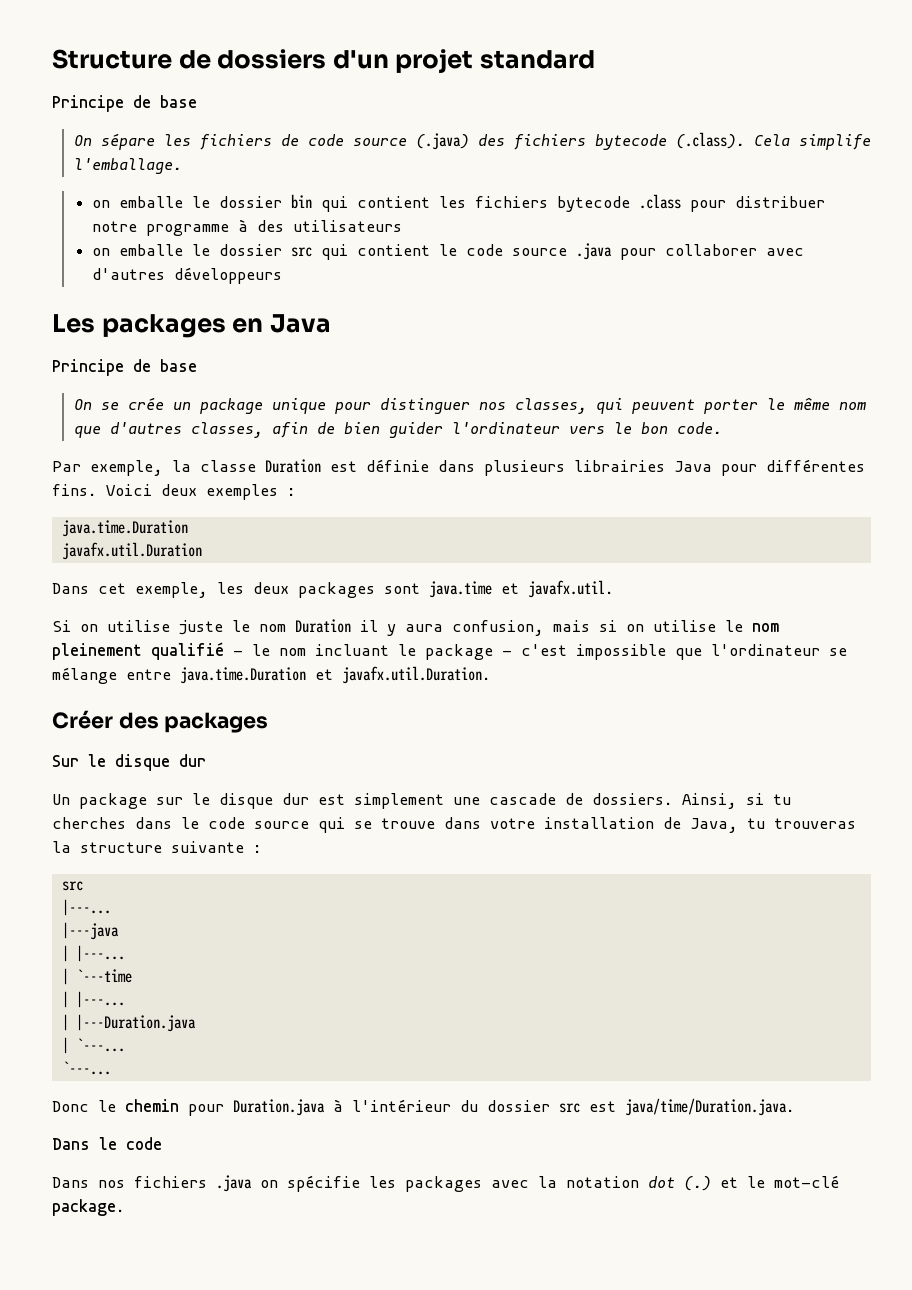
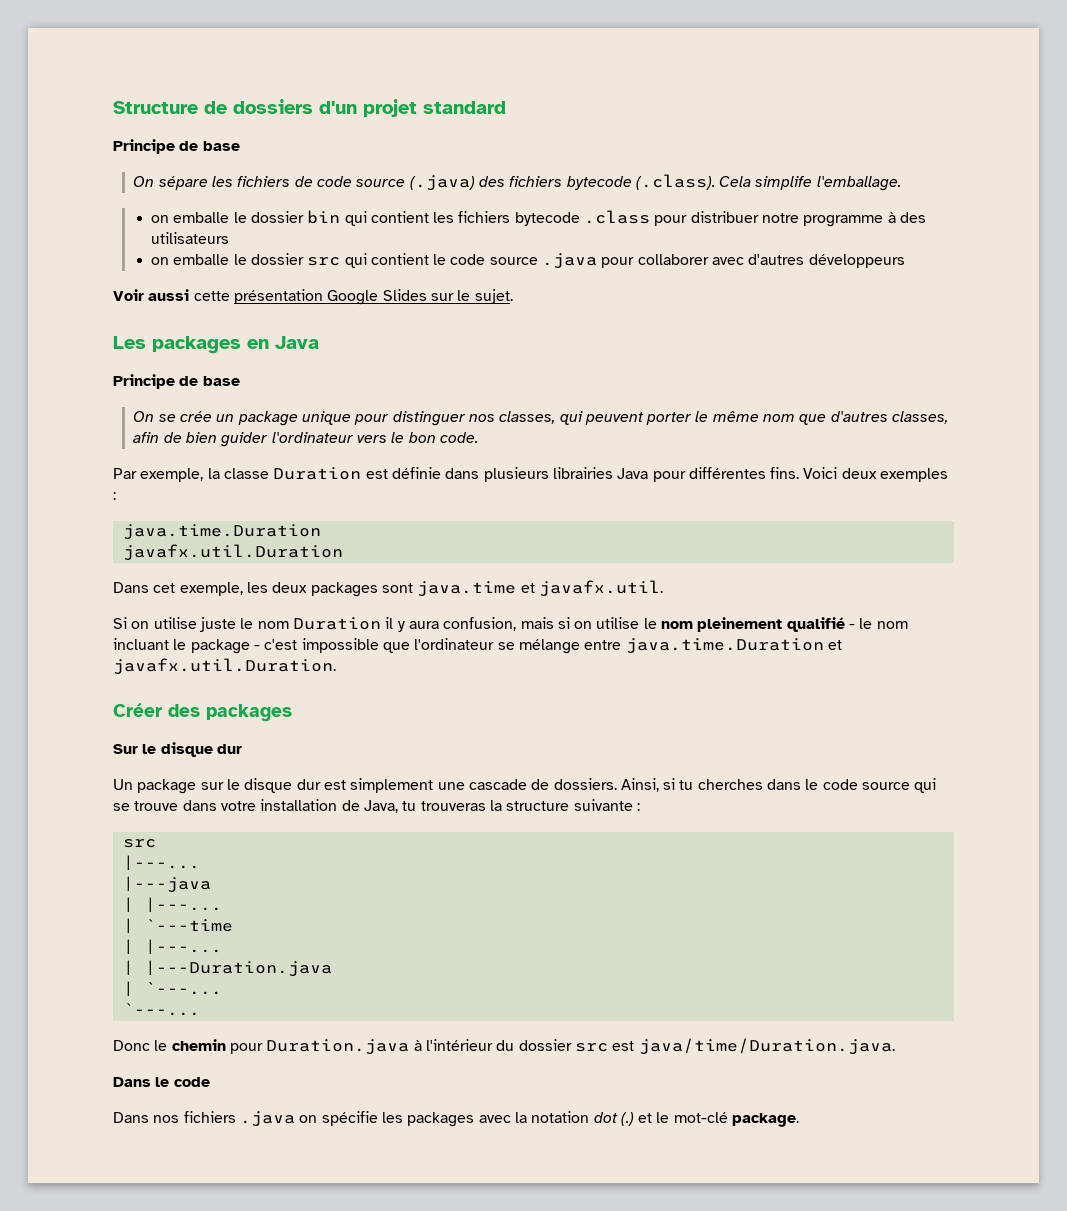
(282, 275) none -> [113,289,513,305] // Voir aussi cette présentation Google Slides sur le sujet.

